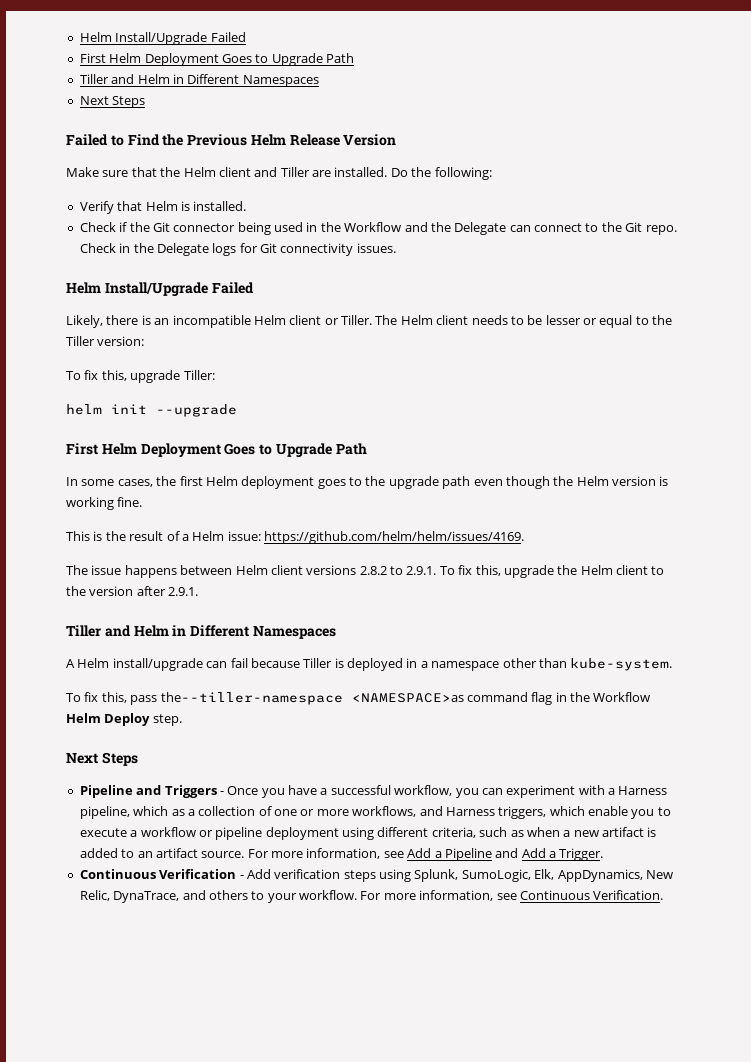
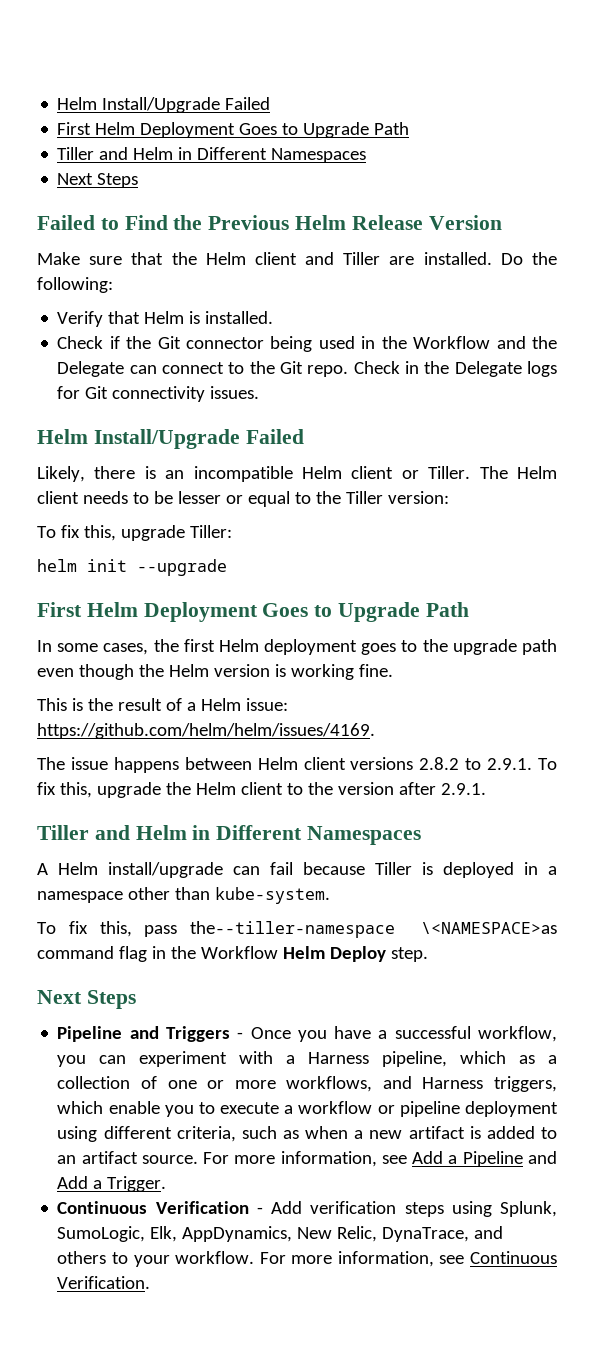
[351,693,464,703] <NAMESPACE>as -> [421,922,557,934] \<NAMESPACE>as

